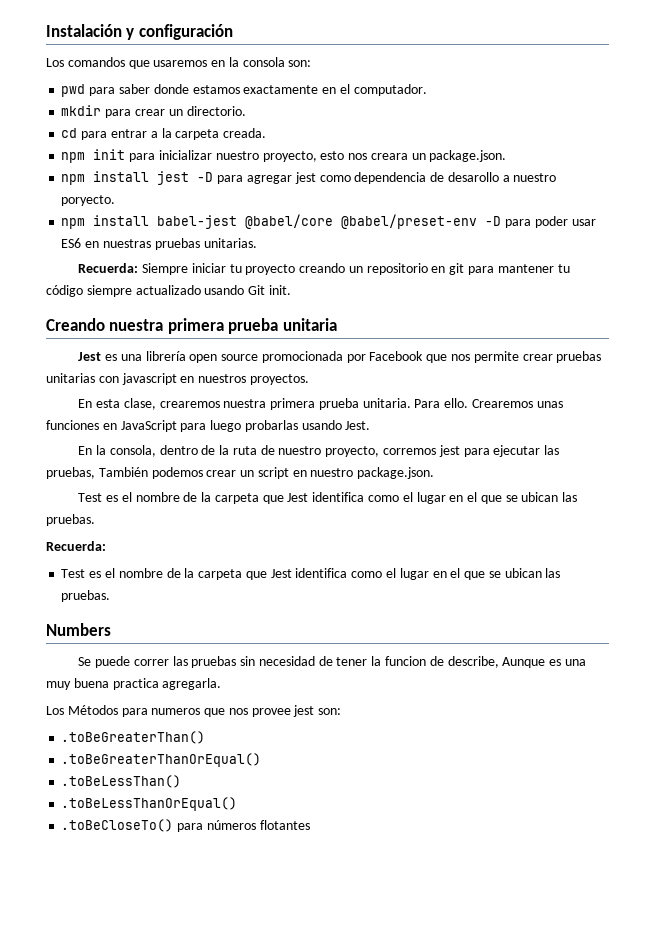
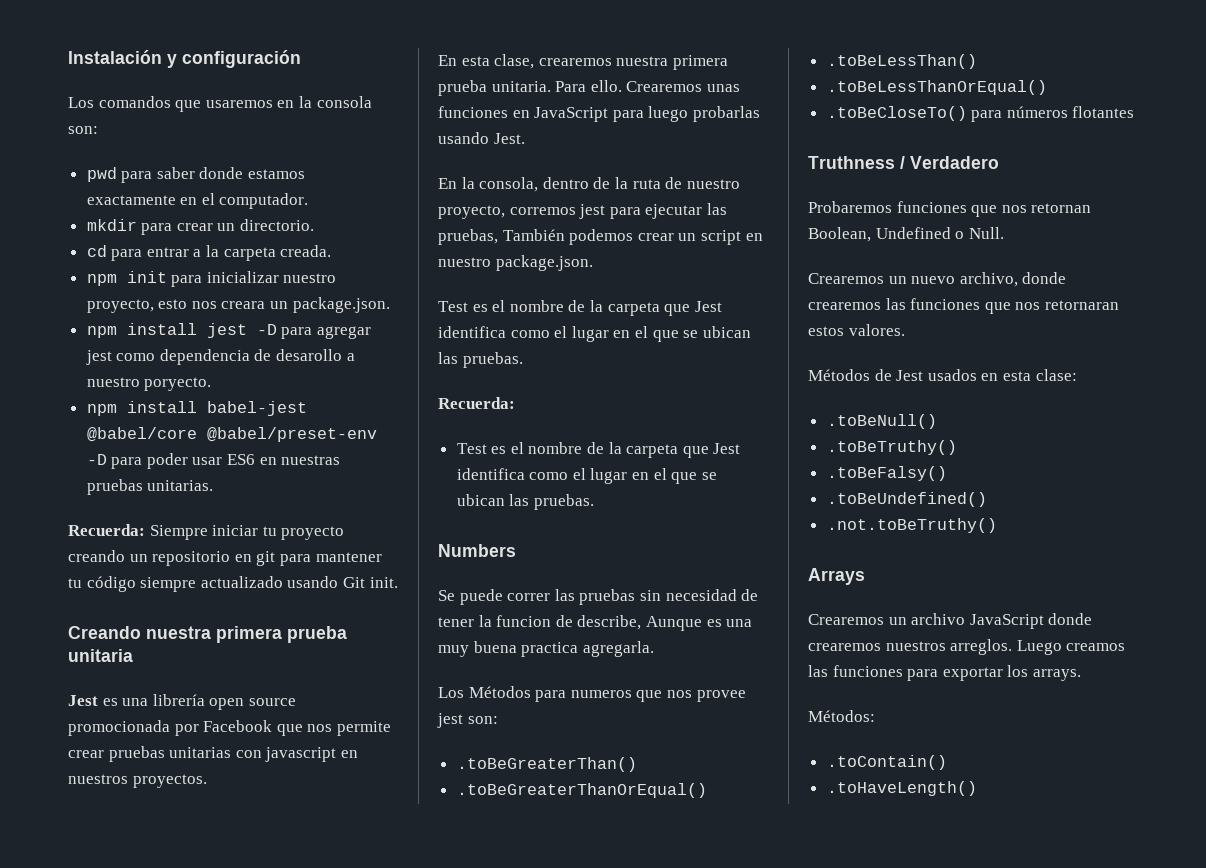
(310, 825) none -> [808,156,999,169] [808,201,1092,217] [808,227,1004,242] [808,272,1067,287] [808,298,1119,314] [808,324,905,336] [808,369,1077,381] [826,414,937,429] [826,440,957,455] [826,466,947,481] [826,492,987,507] [826,518,997,533] [808,568,865,585] [808,613,1093,629] [808,639,1126,655] [808,665,1081,681] [808,710,875,722] [826,755,947,770] [826,781,977,796] // Truthness / Verdadero // Probaremos funciones que nos retornan Boolean, Undefined o Null. // Crearemos un nuevo archivo, donde crearemos las funciones que nos retornaran estos valores. // Métodos de Jest usados en esta clase: // .toBeNull() // .toBeTruthy() // .toBeFalsy() // .toBeUndefined() // .not.toBeTruthy() // Arrays // Crearemos un archivo JavaScript donde crearemos nuestros arreglos. Luego creamos las funciones para exportar los arrays. // Métodos: // .toContain() // .toHaveLength()

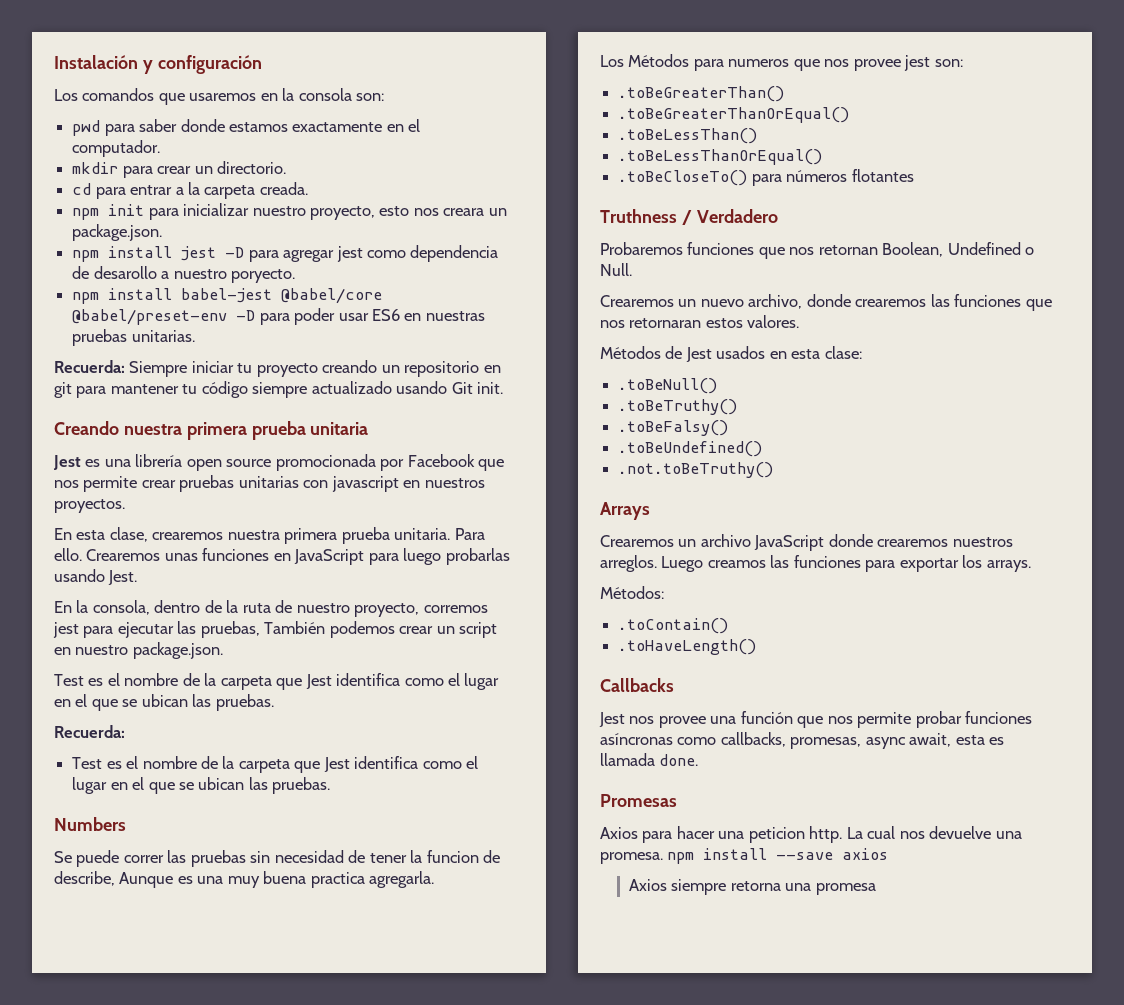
(977, 788) none -> [600,678,674,692] [599,711,1033,728] [600,732,1005,749] [600,753,699,766] [600,794,677,807] [600,826,1022,843] [600,848,889,864] [628,879,876,895] // Callbacks // Jest nos provee una función que nos permite probar funciones asíncronas como callbacks, promesas, async await, esta es llamada done. // Promesas // Axios para hacer una peticion http. La cual nos devuelve una promesa. npm install --save axios // Axios siempre retorna una promesa

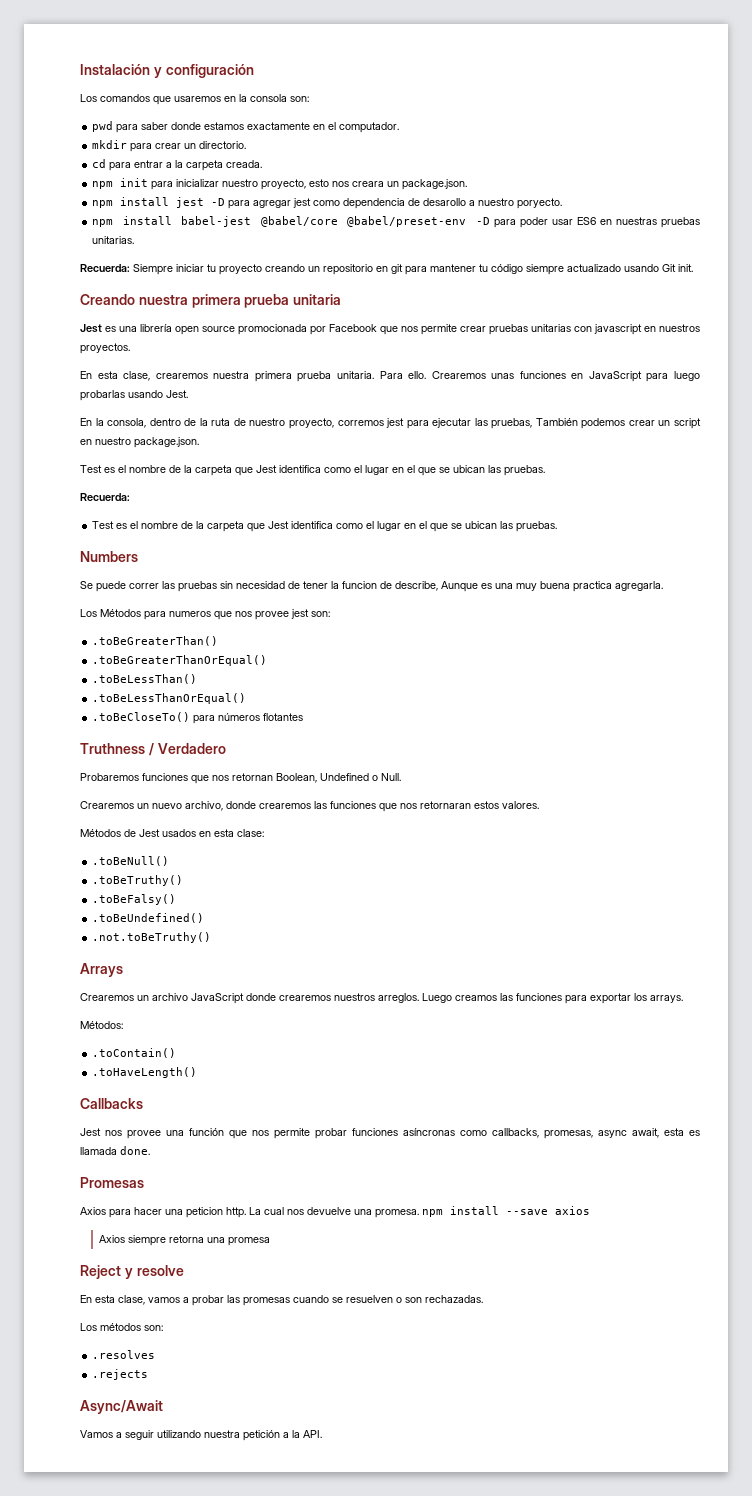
(876, 889) none -> [80,1265,184,1279] [80,1295,483,1306] [80,1323,163,1331] [92,1350,156,1359] [92,1369,149,1380] [80,1400,163,1414] [80,1430,322,1441] // Reject y resolve // En esta clase, vamos a probar las promesas cuando se resuelven o son rechazadas. // Los métodos son: // .resolves // .rejects // Async/Await // Vamos a seguir utilizando nuestra petición a la API.

